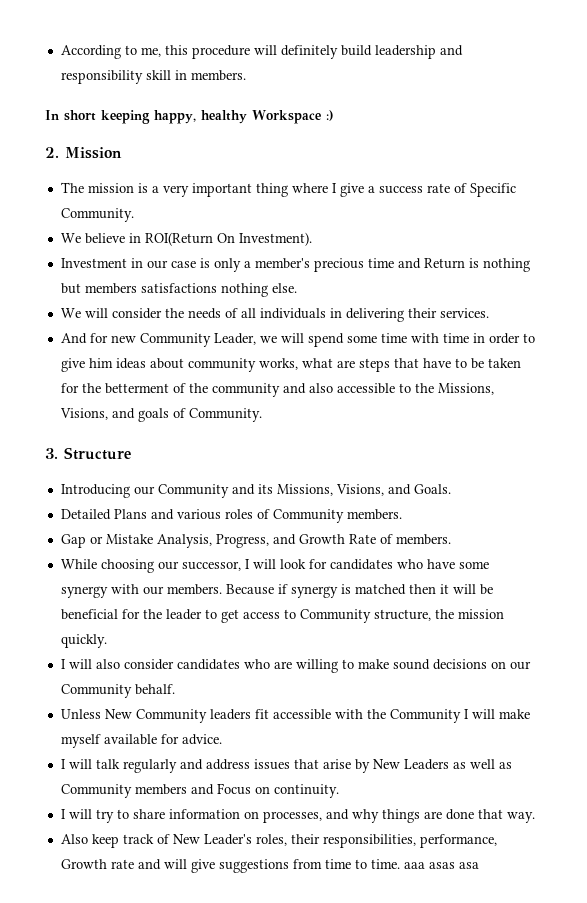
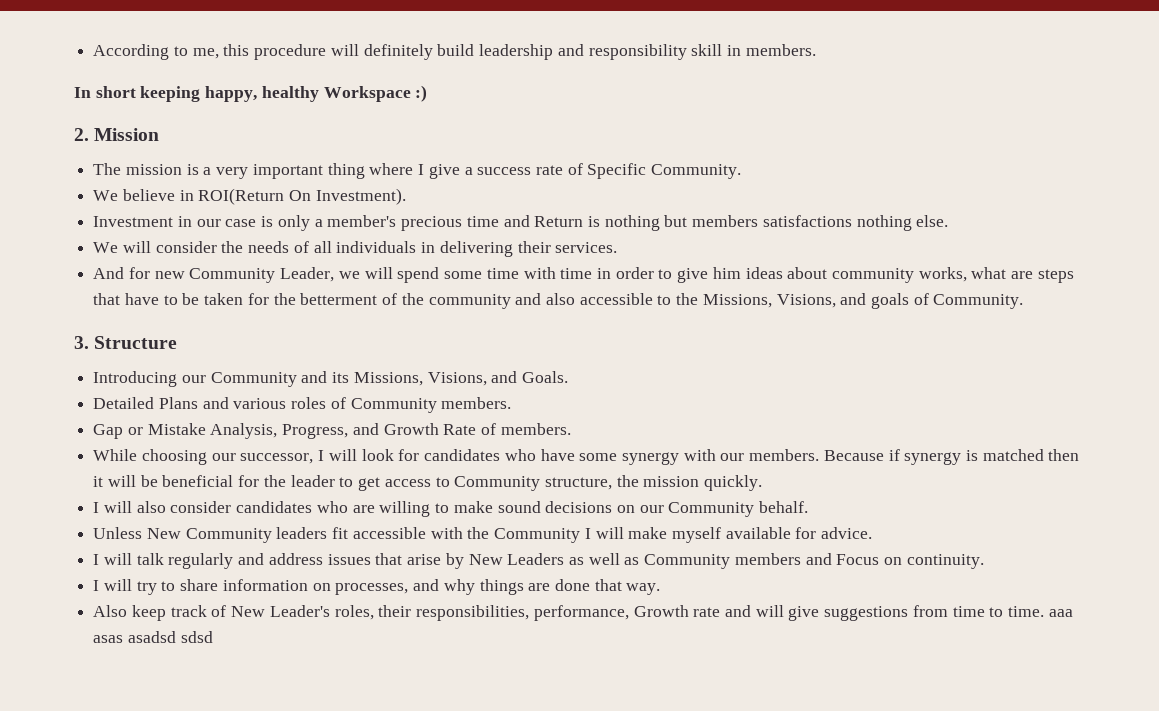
[458,862,479,869] asa -> [127,631,213,643] asadsd sdsd

